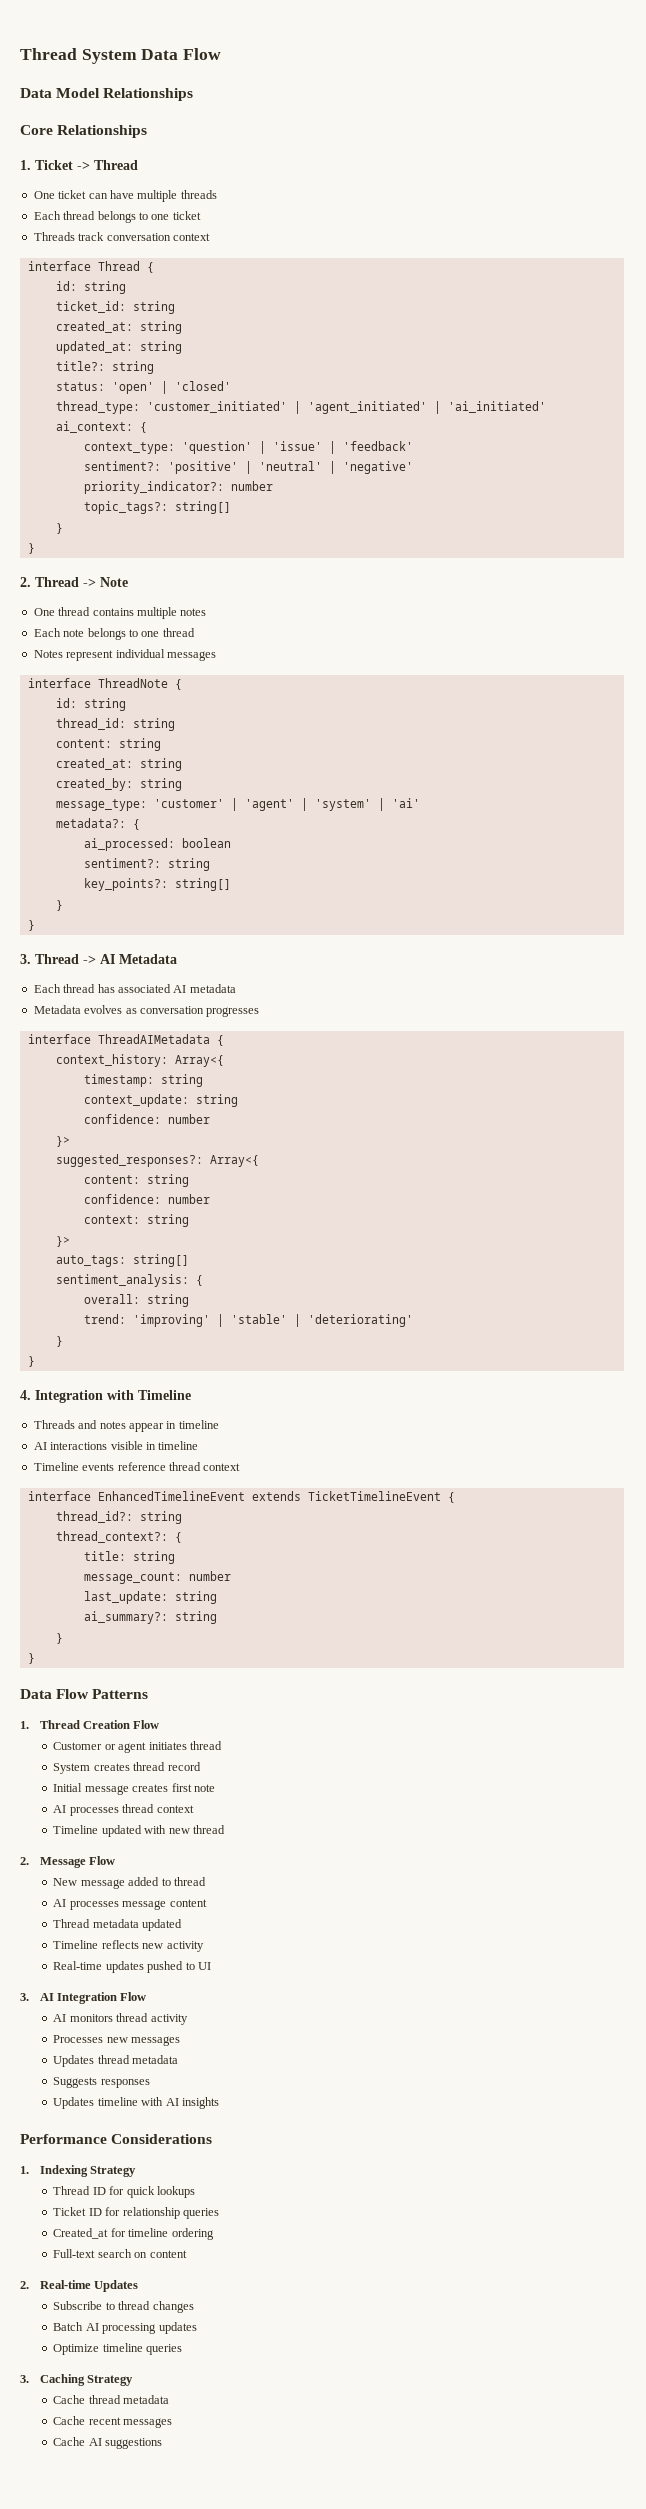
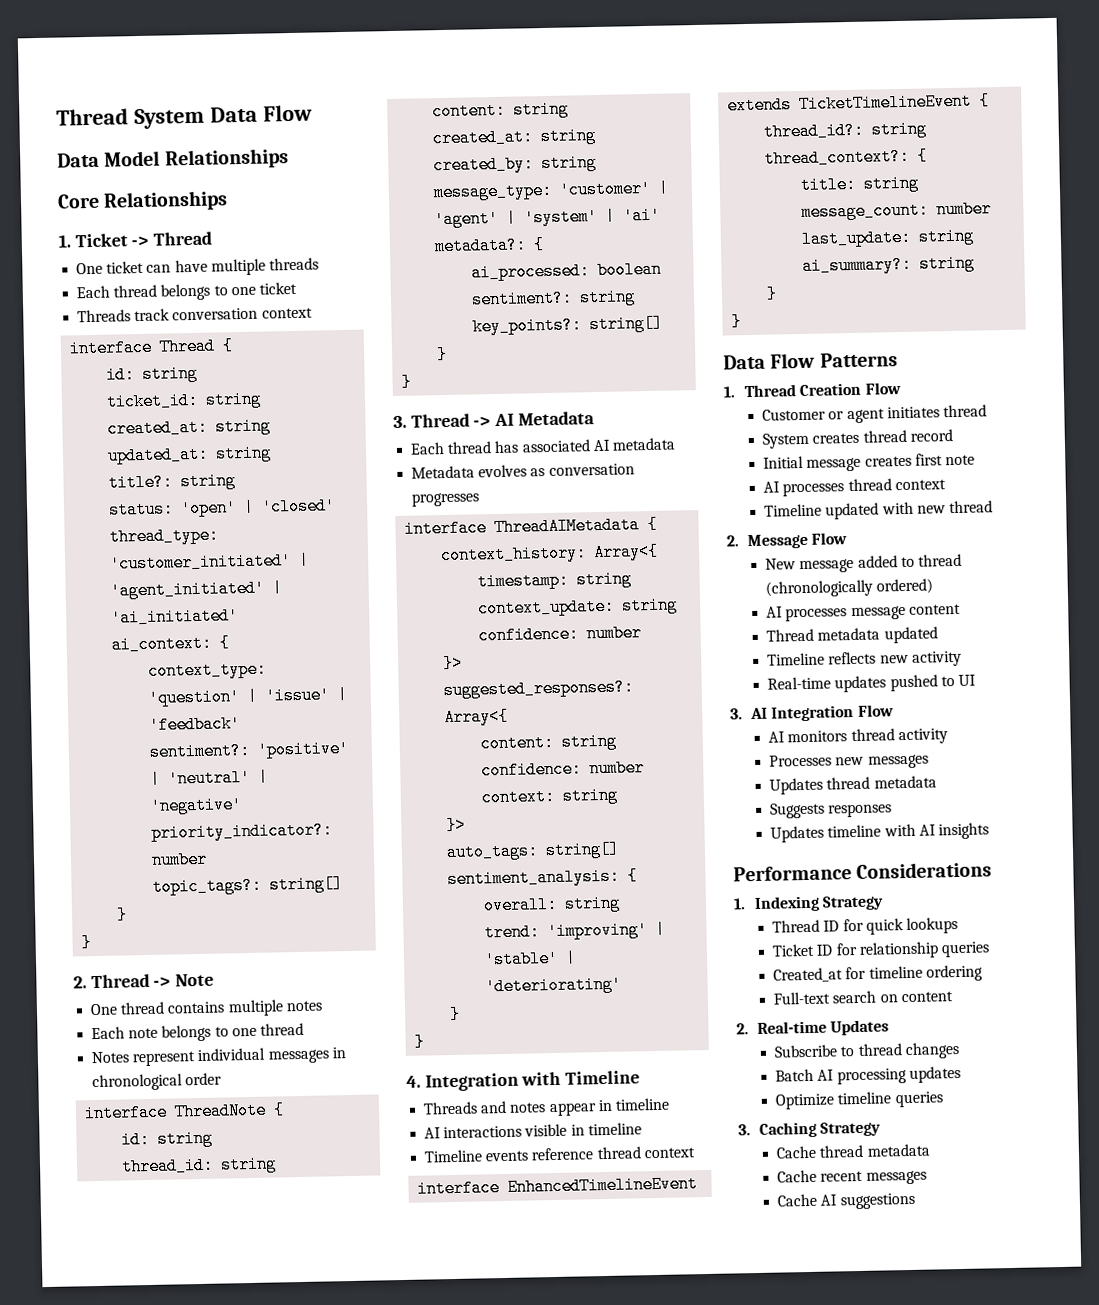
(216, 656) none -> [331,1047,346,1059] [92,1072,223,1092] in chronological order
(206, 1881) none -> [765,578,934,598] (chronologically ordered)

